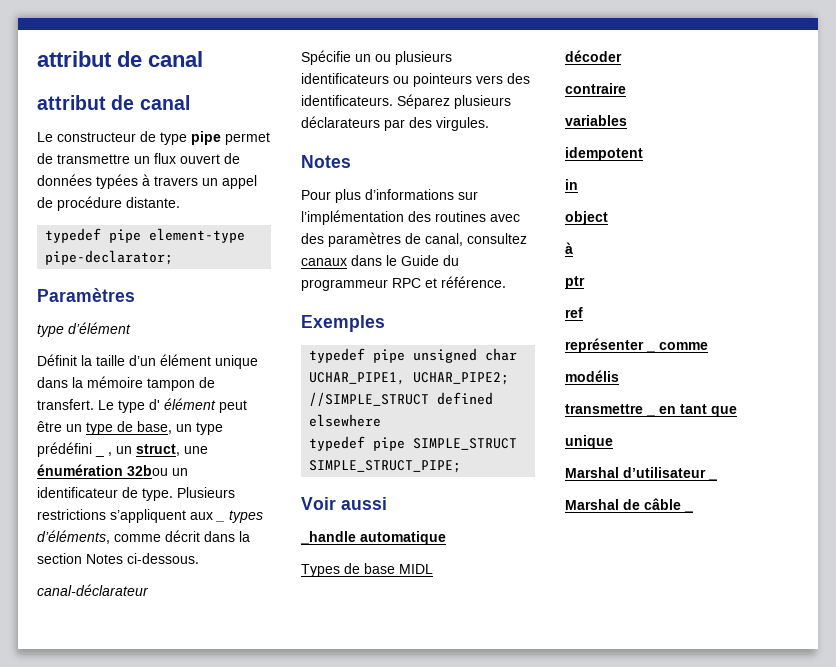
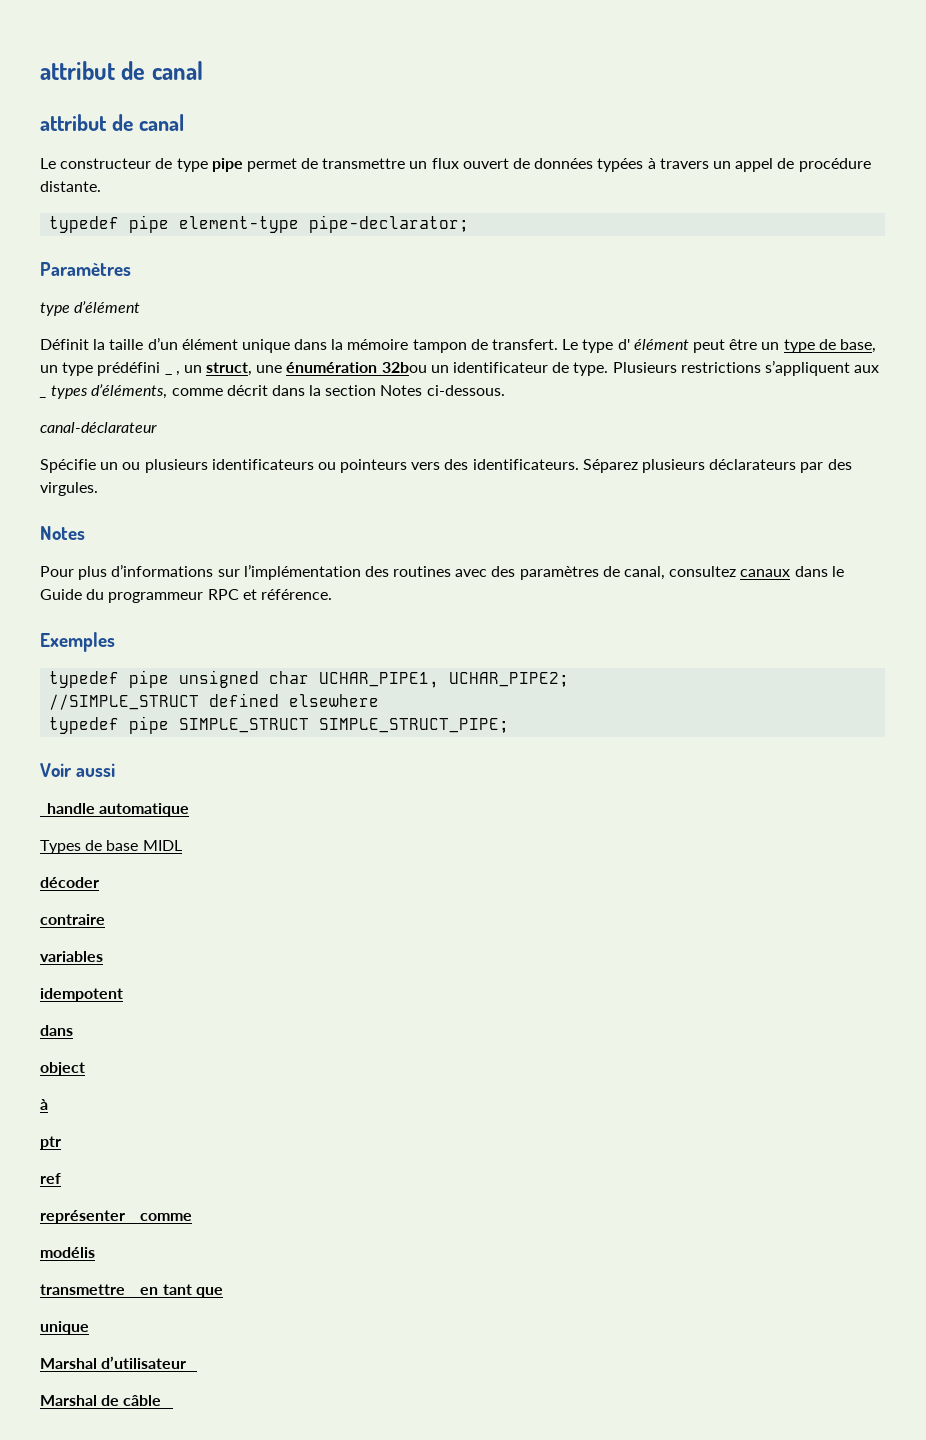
[565,179,578,190] in -> [40,1025,73,1036] dans

